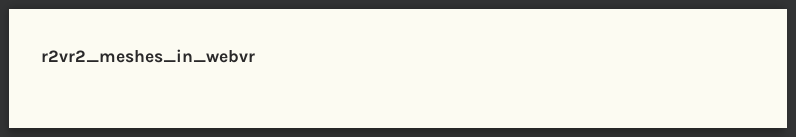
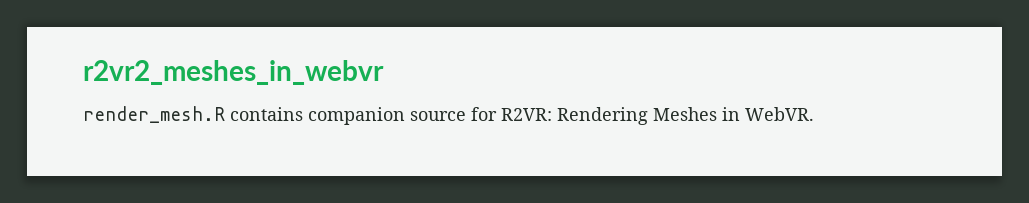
(255, 56) none -> [83,106,814,125] // render_mesh.R contains companion source for R2VR: Rendering Meshes in WebVR.

